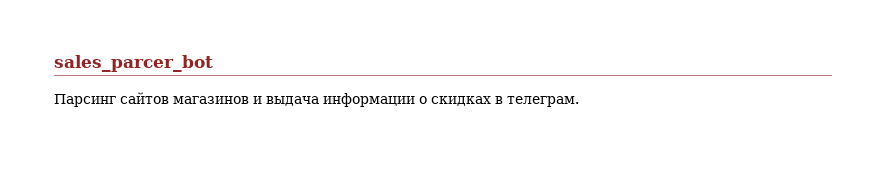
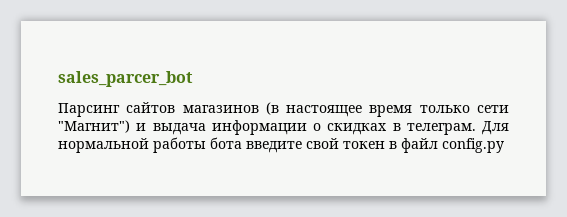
(249, 100) none -> [265,102,509,117] [58,120,130,133] (в настоящее время только сети "Магнит")
(579, 101) none -> [482,121,509,135] [58,137,504,153] Для нормальной работы бота введите свой токен в файл config.py

